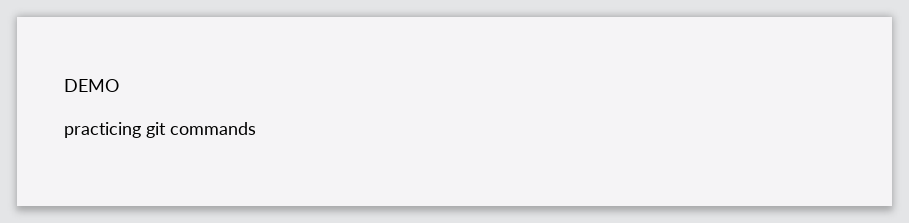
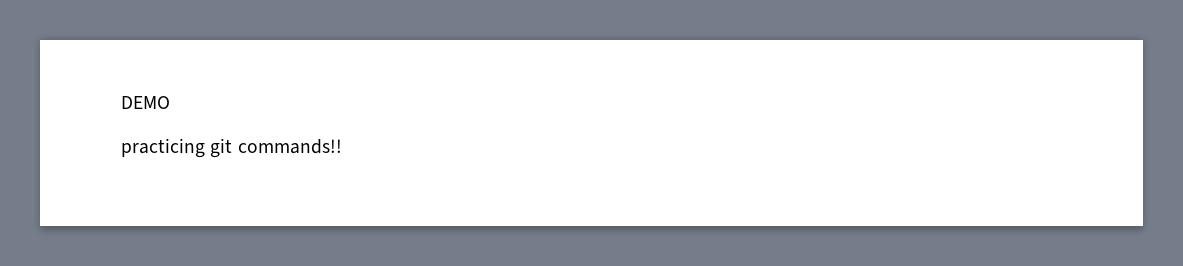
[170,122,256,135] commands -> [237,139,342,154] commands!!

